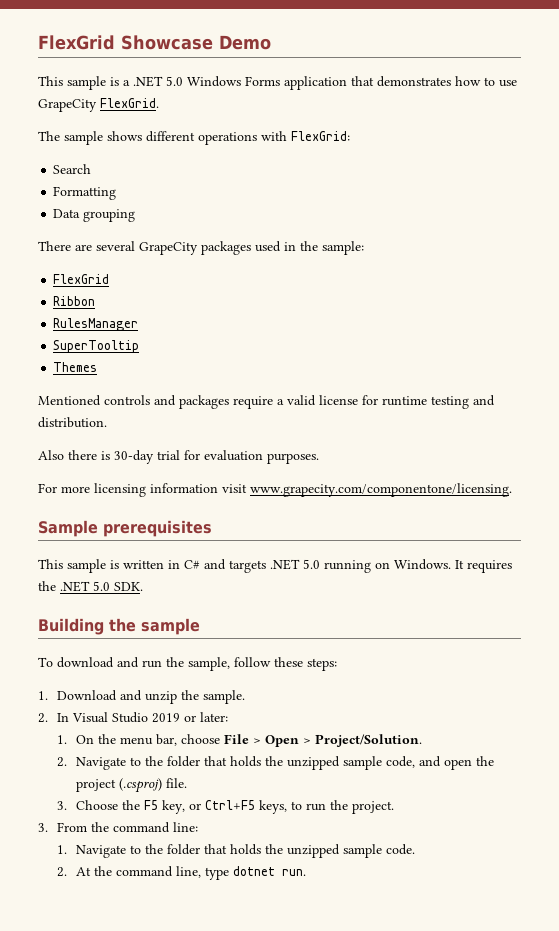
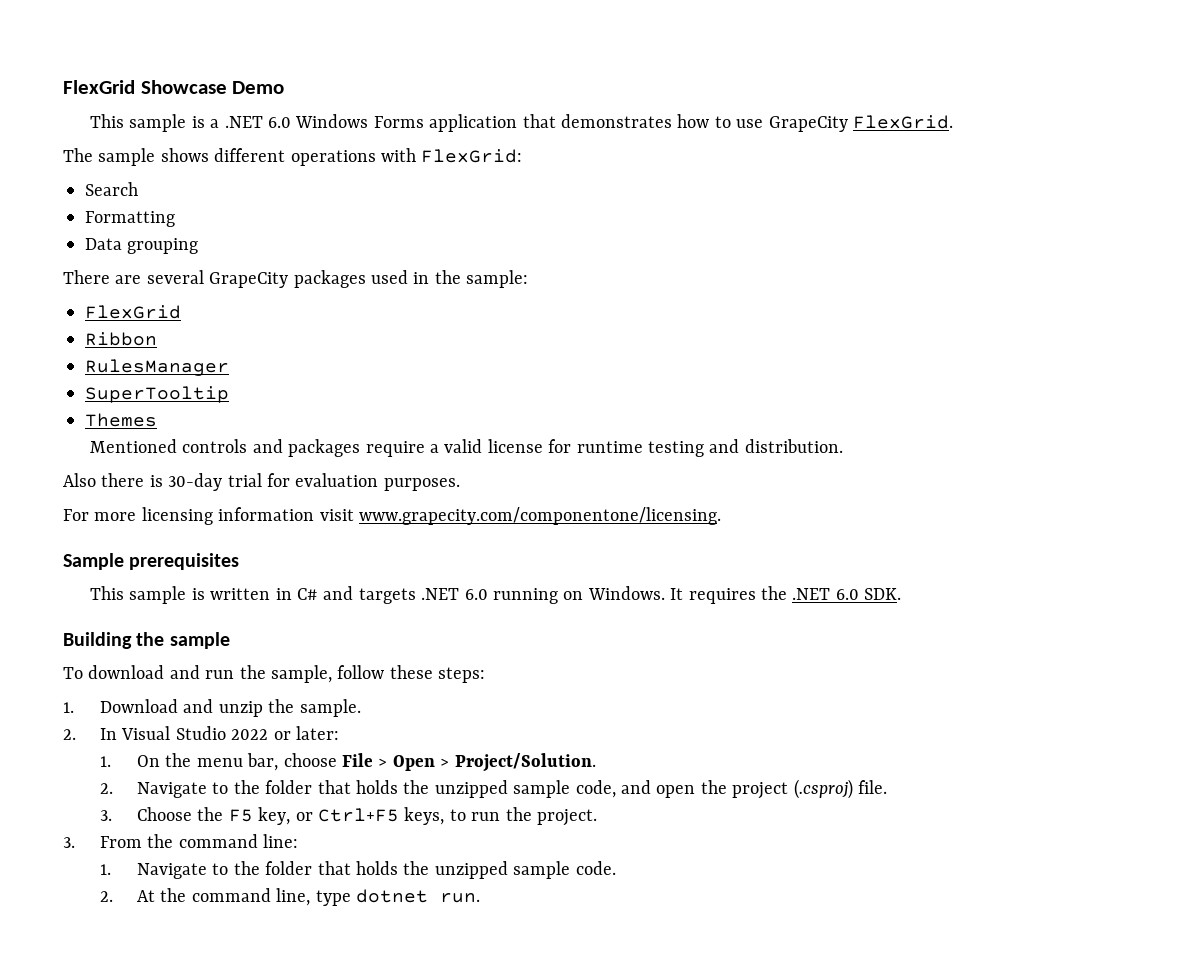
[166,76,183,86] 5.0 -> [268,117,292,128] 6.0
[303,559,320,569] 5.0 -> [464,589,488,600] 6.0
[93,581,110,591] 5.0 -> [835,589,859,600] 6.0
[151,713,180,723] 2019 -> [231,729,269,740] 2022

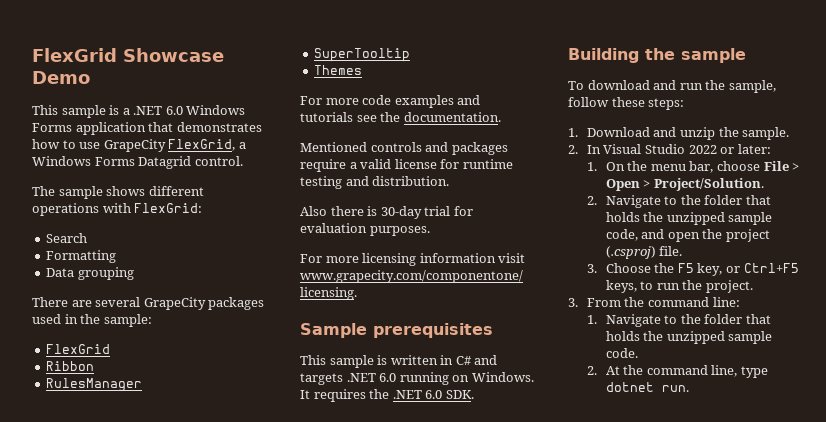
[853,115,954,129] FlexGrid. -> [168,139,246,151] [32,156,243,169] FlexGrid, a Windows Forms Datagrid control.
(157, 420) none -> [300,95,481,108] [300,112,501,122] // For more code examples and tutorials see the documentation.

